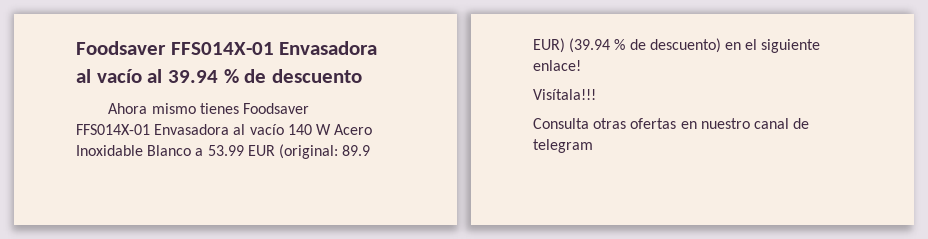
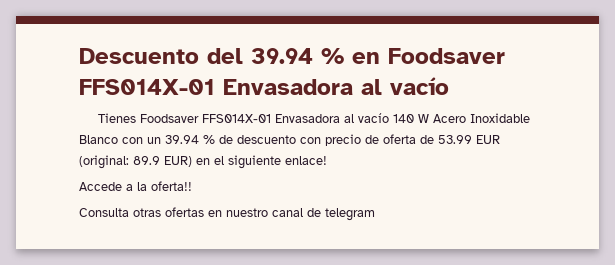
[76,41,378,55] [76,69,363,83] [108,103,239,114] Foodsaver FFS014X-01 Envasadora al vacío al 39.94 % de descuento // Ahora mismo tienes -> [79,48,505,64] [79,77,449,95] [98,113,137,123] Descuento del 39.94 % en Foodsaver FFS014X-01 Envasadora al vacío // Tienes
[195,148,204,156] a -> [122,134,434,146] con un 39.94 % de descuento con precio de oferta de
[569,38,721,53] (39.94 % de descuento) -> (192, 161) none
[533,89,596,100] Visítala!!! -> [79,181,192,191] Accede a la oferta!!

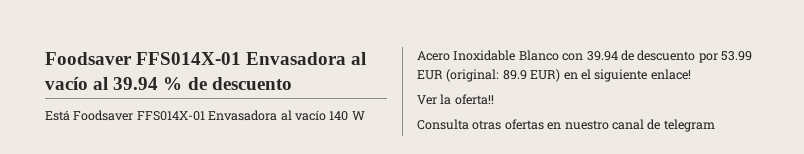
[79,48,505,64] [79,77,449,95] [98,113,137,123] Descuento del 39.94 % en Foodsaver FFS014X-01 Envasadora al vacío // Tienes -> [45,52,367,65] [45,77,292,90] [45,110,70,121] Foodsaver FFS014X-01 Envasadora al vacío al 39.94 % de descuento // Está
[147,134,434,146] un 39.94 % de descuento con precio de oferta de -> [586,50,718,63] 39.94 de descuento por
[79,182,133,191] Accede a -> [417,95,437,105] Ver

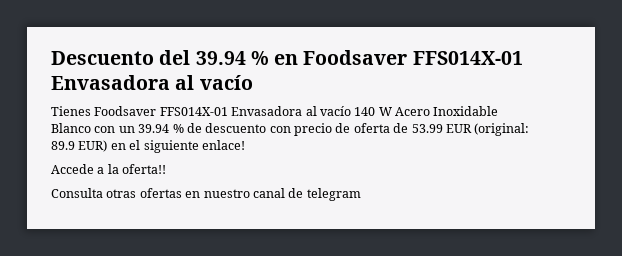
[45,52,367,65] [45,77,292,90] [45,110,70,121] Foodsaver FFS014X-01 Envasadora al vacío al 39.94 % de descuento // Está -> [51,50,523,65] [51,75,253,90] [51,106,91,116] Descuento del 39.94 % en Foodsaver FFS014X-01 Envasadora al vacío // Tienes
[586,50,718,63] 39.94 de descuento por -> [118,123,409,136] un 39.94 % de descuento con precio de oferta de
[417,95,437,105] Ver -> [51,164,105,174] Accede a

